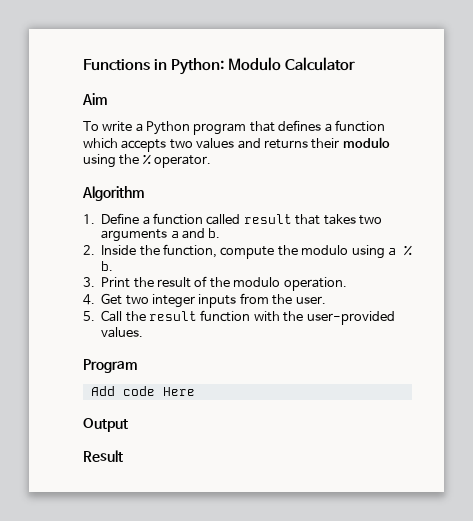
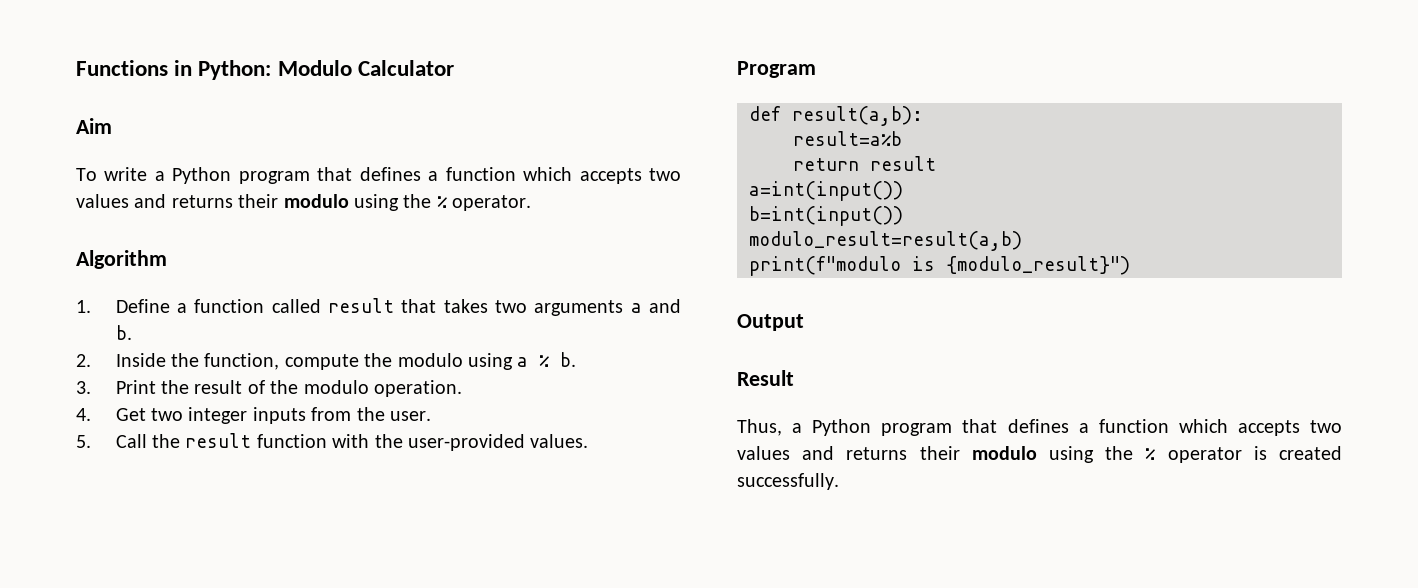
[90,386,195,396] [83,418,128,432] [83,450,123,462] Add code Here // Output // Result -> [749,106,923,126] [793,131,902,146] [793,156,936,171] [749,181,903,201] [749,206,903,226] [749,231,1022,251] [749,256,1130,276] [737,314,804,331] [737,370,794,386] [737,419,1342,436] [737,446,1342,463] [737,473,839,490] def result(a,b): // result=a%b // return result // a=int(input()) // b=int(input()) // modulo_result=result(a,b) // print(f"modulo is {modulo_result}") // Output // Result // Thus, a Python program that defines a function which accepts two values and returns their modulo using the % operator is created successfully.

